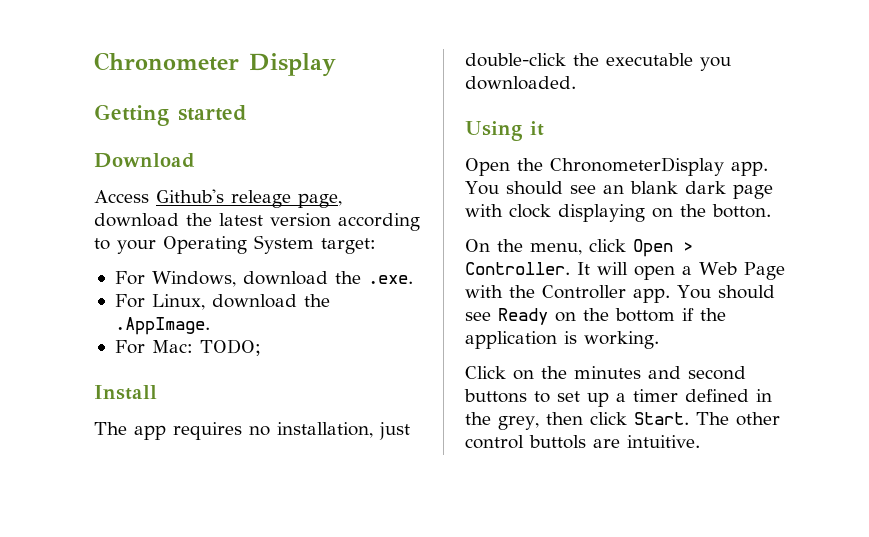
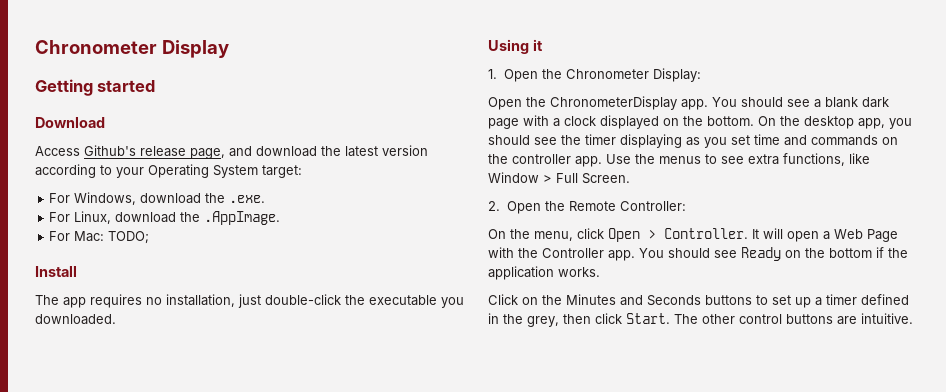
[231,190,342,208] releage page, -> [140,146,252,159] release page, and
(544, 128) none -> [488,68,701,82] // 1. Open the Chronometer Display:
[602,185,624,194] an -> [814,99,821,108] a
[509,204,771,222] clock displaying on the botton. -> [553,115,912,129] [488,134,898,148] [488,153,870,167] [488,172,630,184] [488,201,686,214] a clock displayed on the bottom. On the desktop app, you should see the timer displaying as you set time and commands on the controller app. Use the menus to see extra functions, like Window > Full Screen. // 2. Open the Remote Controller:
[564,331,659,349] is working. -> [558,267,600,277] works.
[574,366,746,380] minutes and second -> [566,294,701,306] Minutes and Seconds
[529,435,586,449] buttols -> [786,314,833,324] buttons

